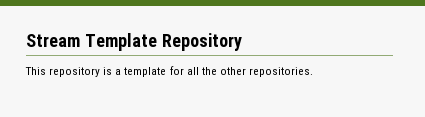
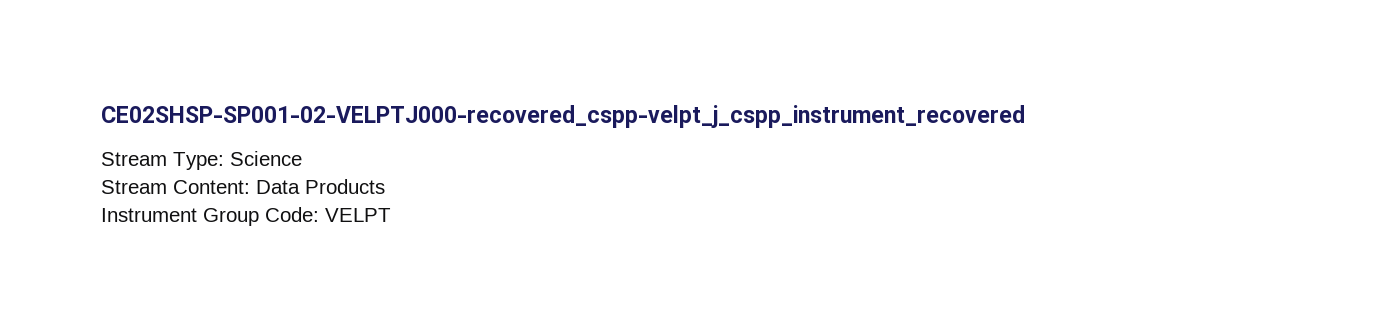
[26,33,242,51] [25,66,313,77] Stream Template Repository // This repository is a template for all the other repositories. -> [101,105,1025,128] [101,151,302,170] [101,179,385,194] [101,207,391,226] CE02SHSP-SP001-02-VELPTJ000-recovered_cspp-velpt_j_cspp_instrument_recovered // Stream Type: Science // Stream Content: Data Products // Instrument Group Code: VELPT

